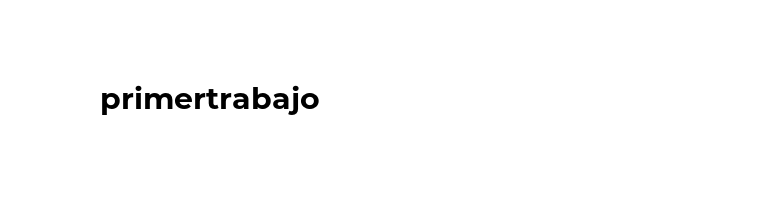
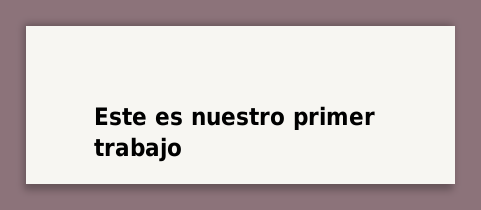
[100,85,320,115] primertrabajo -> [94,106,375,130] [94,137,182,162] Este es nuestro primer trabajo

